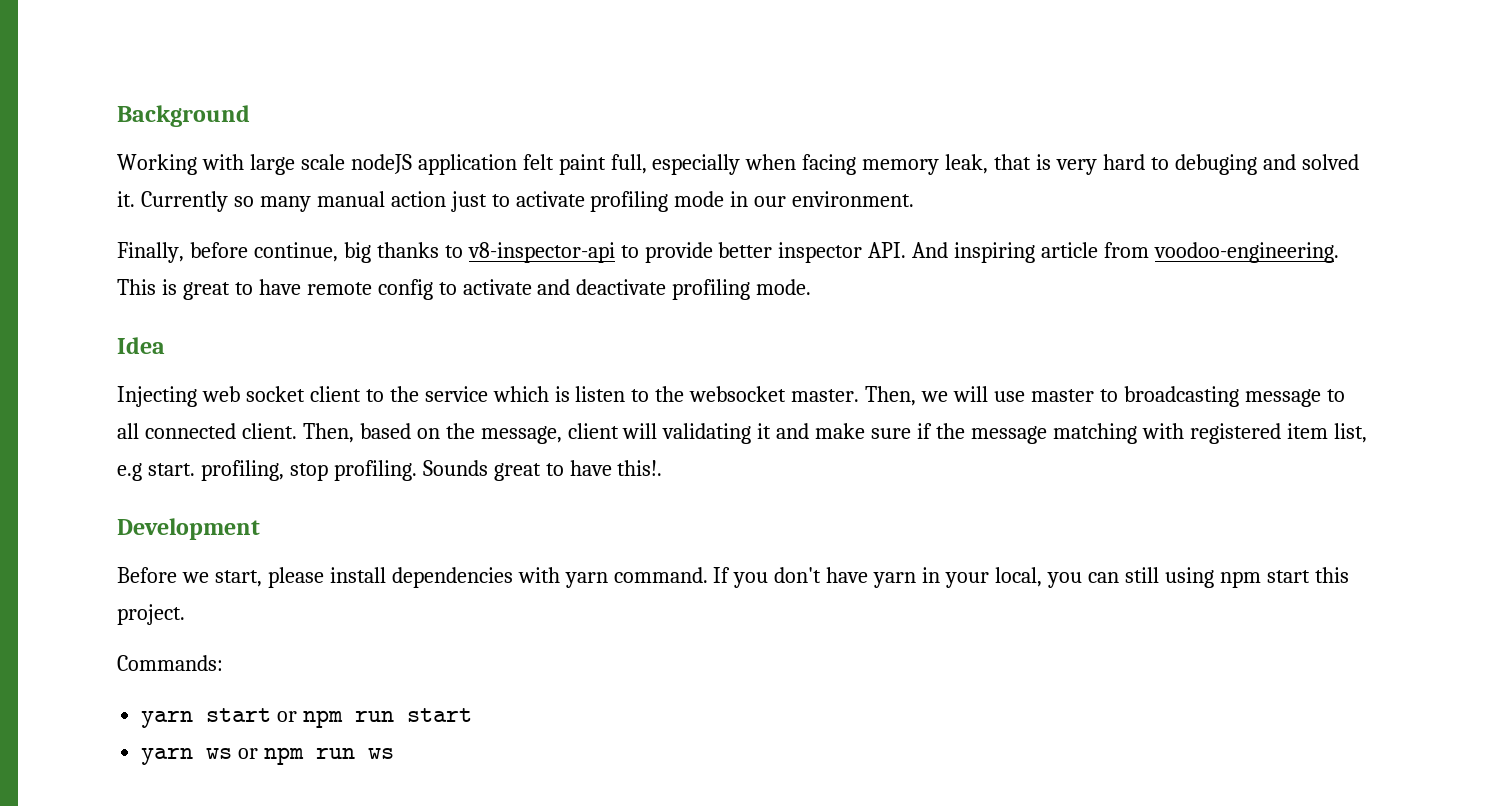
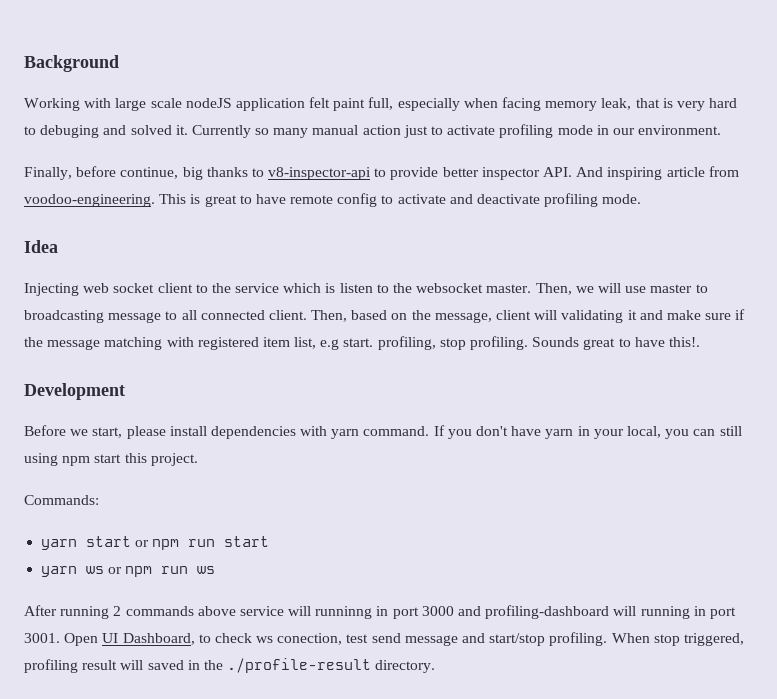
(395, 753) none -> [24,605,736,619] [24,632,744,646] [24,658,436,673] // After running 2 commands above service will runninng in port 3000 and profiling-dashboard will running in port 3001. Open UI Dashboard, to check ws conection, test send message and start/stop profiling. When stop triggered, profiling result will saved in the ./profile-result directory.

